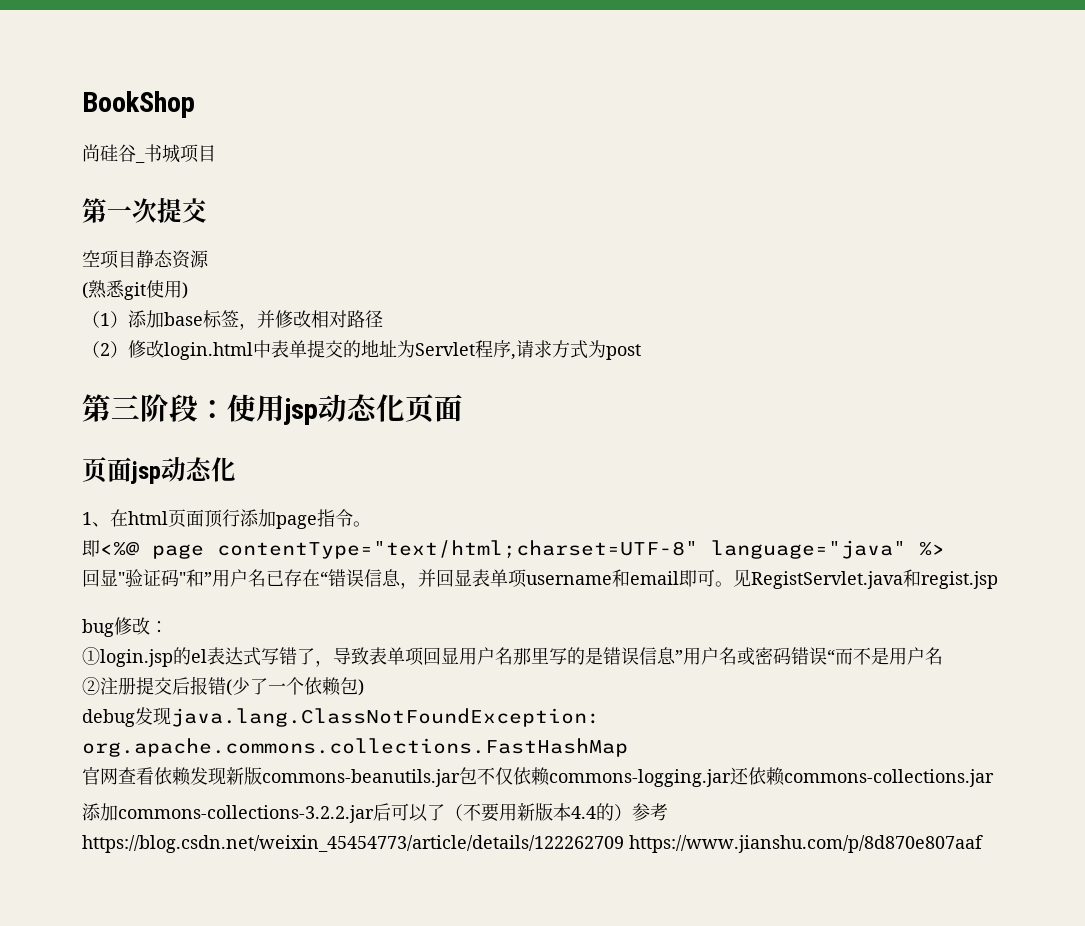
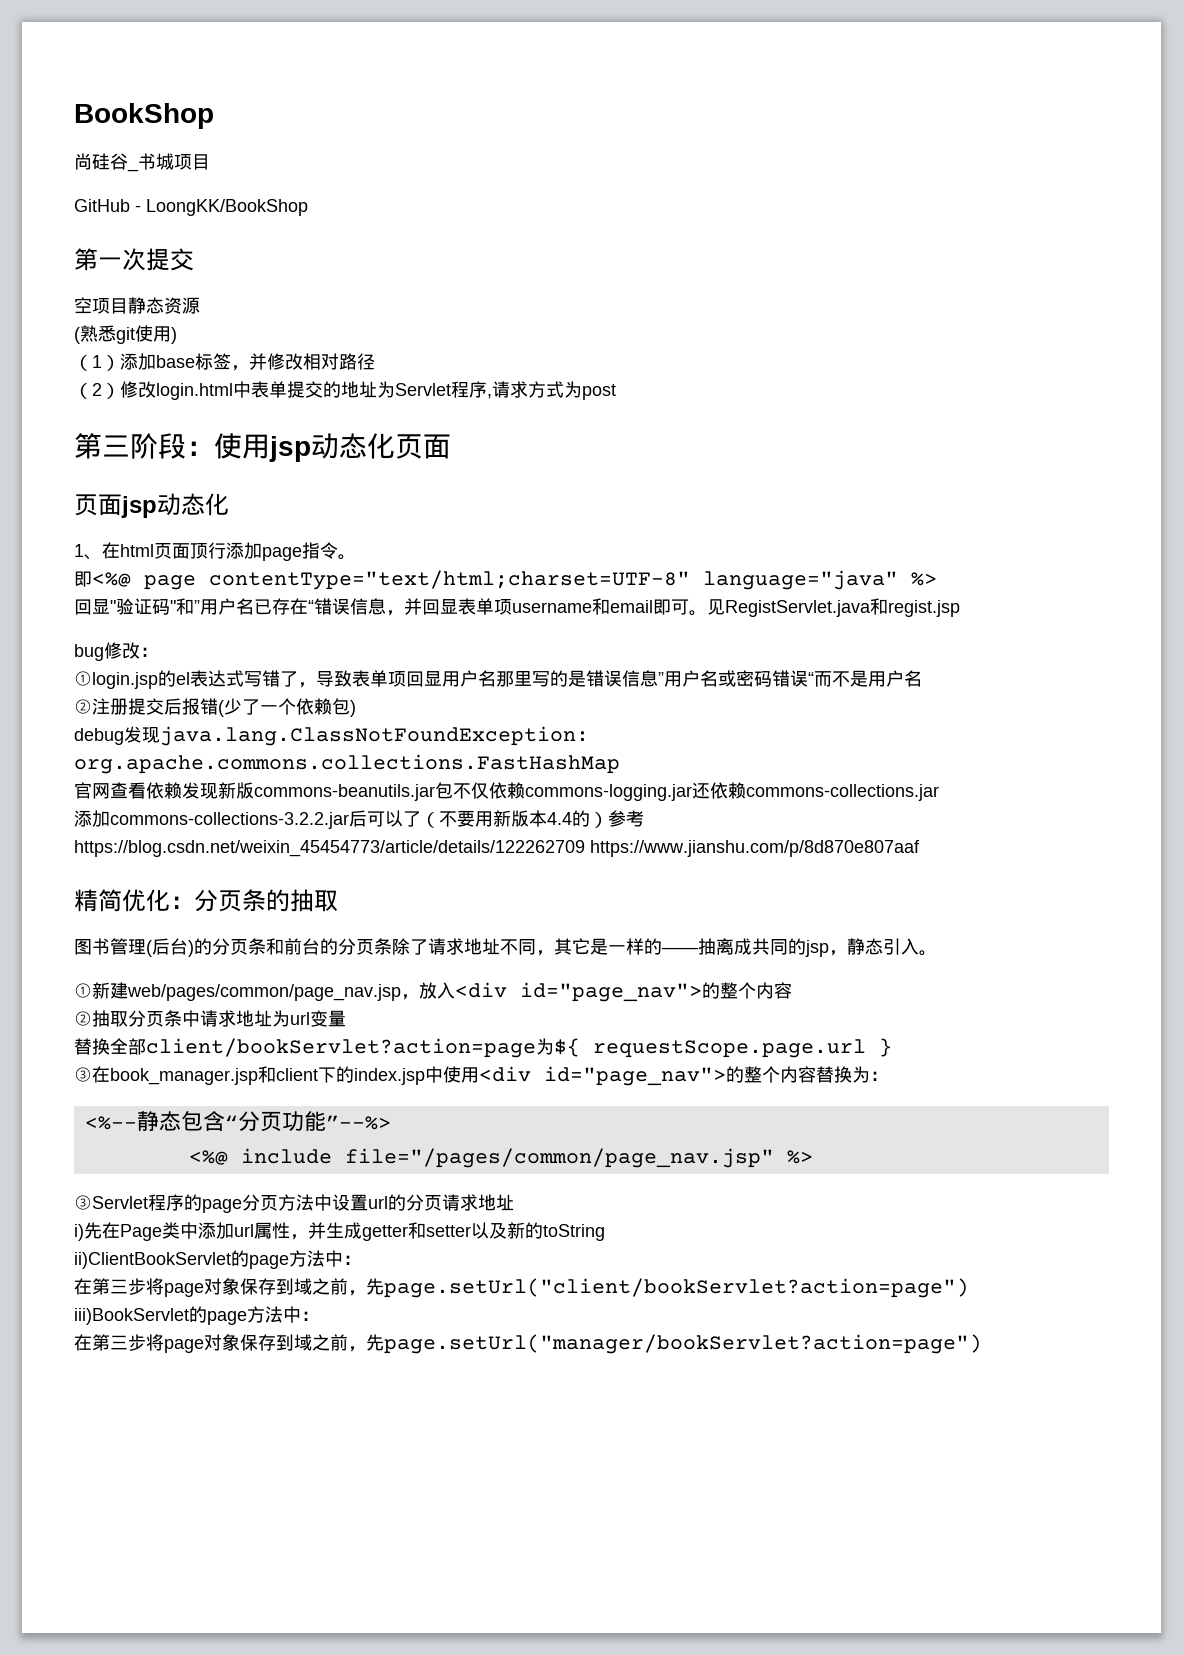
(216, 153) none -> [74,199,308,216] // GitHub - LoongKK/BookShop
(983, 844) none -> [74,889,338,912] [74,938,937,957] [74,982,792,1002] [74,1010,346,1027] [74,1038,892,1058] [74,1066,888,1086] [84,1111,391,1132] [188,1148,813,1168] [74,1194,514,1213] [74,1222,605,1241] [74,1250,361,1269] [74,1278,969,1298] [74,1306,319,1325] [74,1334,982,1354] // 精简优化：分页条的抽取 // 图书管理(后台)的分页条和前台的分页条除了请求地址不同，其它是一样的——抽离成共同的jsp，静态引入。 // ①新建web/pages/common/page_nav.jsp，放入<div id="page_nav">的整个内容 // ②抽取分页条中请求地址为url变量 // 替换全部client/bookServlet?action=page为${ requestScope.page.url } // ③在book_manager.jsp和client下的index.jsp中使用<div id="page_nav">的整个内容替换为： // <%--静态包含“分页功能”--%> // <%@ include file="/pages/common/page_nav.jsp" %> // ③Servlet程序的page分页方法中设置url的分页请求地址 // i)先在Page类中添加url属性，并生成getter和setter以及新的toString // ii)ClientBookServlet的page方法中： // 在第三步将page对象保存到域之前，先page.setUrl("client/bookServlet?action=page") // iii)BookServlet的page方法中： // 在第三步将page对象保存到域之前，先page.setUrl("manager/bookServlet?action=page")

